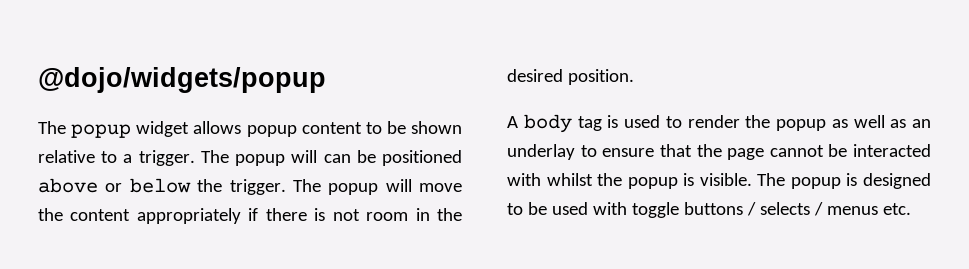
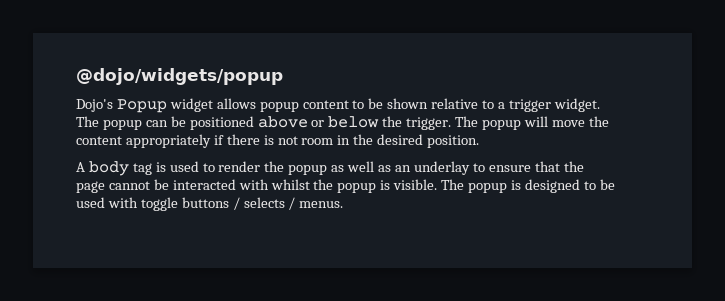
[38,121,132,138] The popup -> [76,99,167,113] Dojo's Popup
[138,150,318,166] trigger. The popup will -> [508,98,600,112] [76,116,142,130] trigger widget. The popup
[826,203,911,215] menus etc. -> [299,201,344,208] menus.

